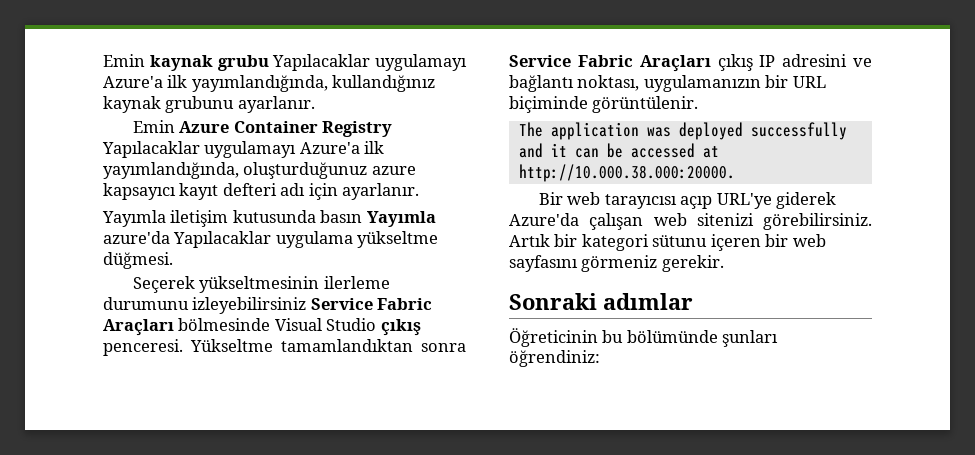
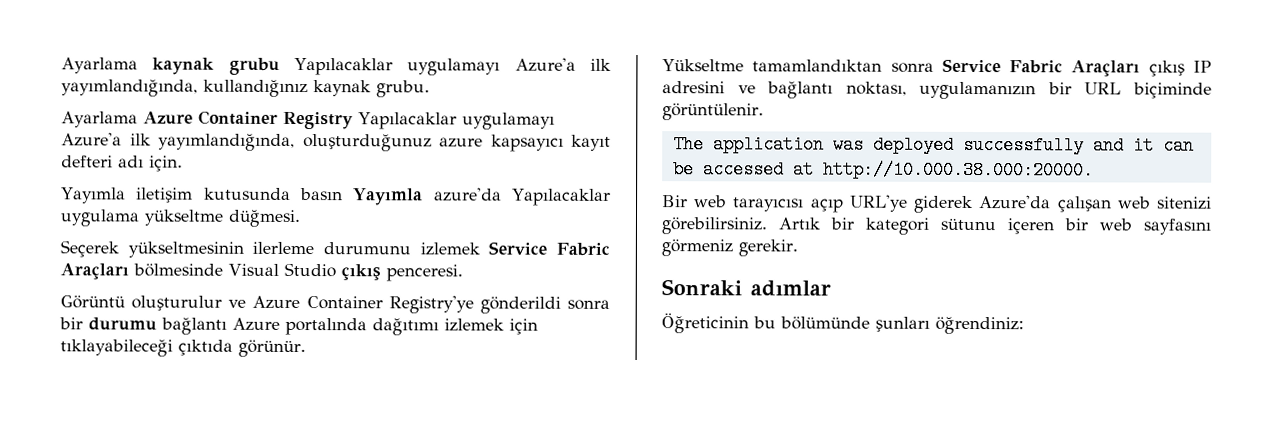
[103,54,145,67] Emin -> [61,57,138,74] Ayarlama
[165,96,315,113] [132,120,175,133] grubunu ayarlanır. // Emin -> [376,80,430,98] [61,111,138,128] grubu. // Ayarlama
[308,183,420,200] için ayarlanır. -> [149,155,183,172] için.
[192,297,307,314] izleyebilirsiniz -> [419,242,480,256] izlemek
(183, 347) none -> [60,295,610,314] [59,317,538,336] [60,339,306,358] // Görüntü oluşturulur ve Azure Container Registry'ye gönderildi sonra bir durumu bağlantı Azure portalında dağıtımı izlemek için tıklayabileceği çıktıda görünür. //

